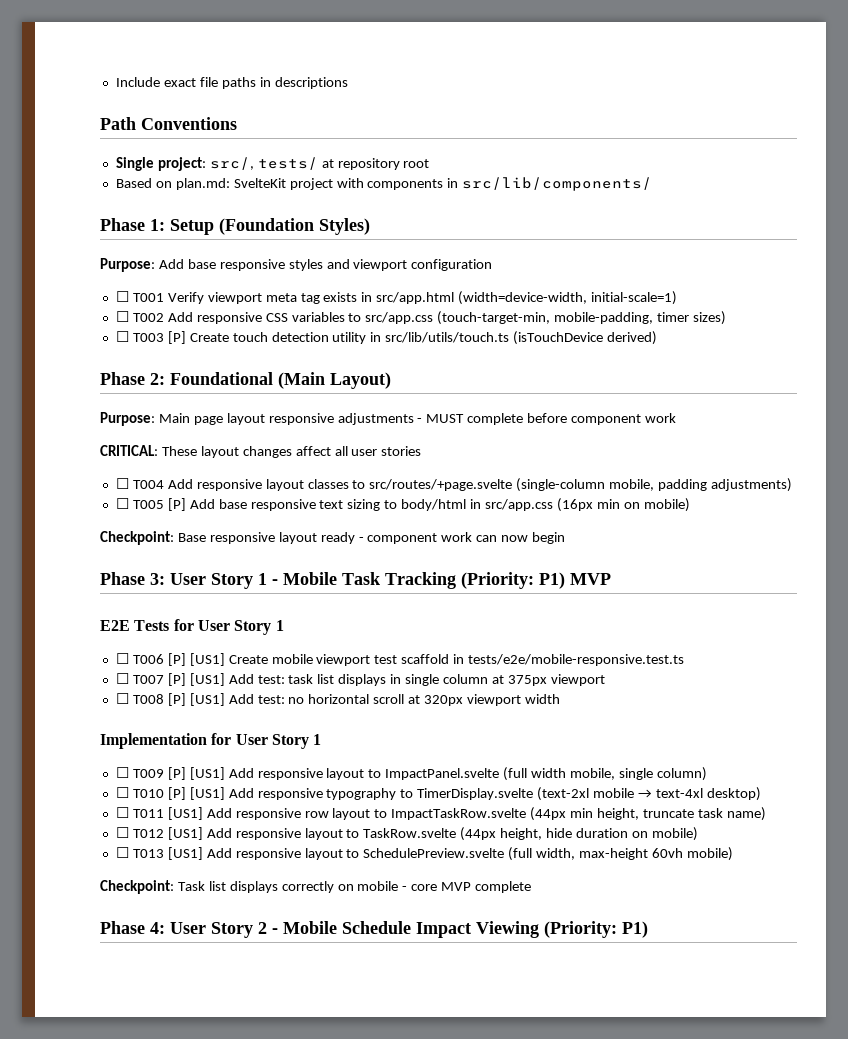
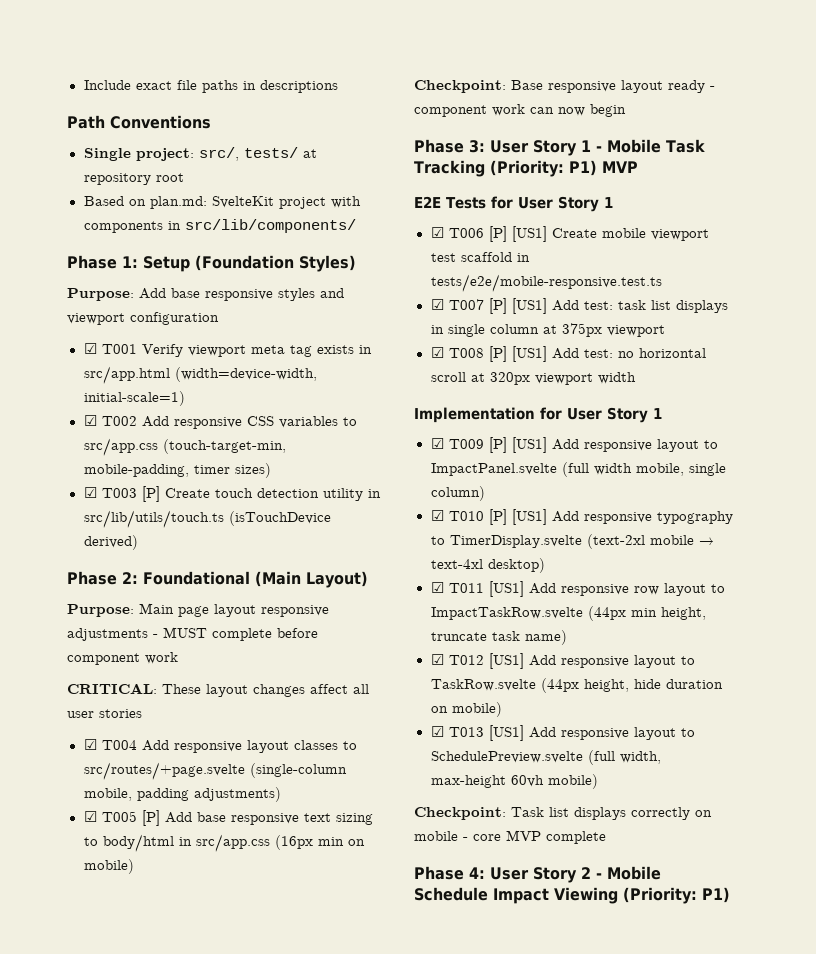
[115,291,129,302] ☐ -> [83,343,97,354] ☑
[115,311,129,322] ☐ -> [83,415,97,426] ☑
[115,331,129,342] ☐ -> [83,487,97,498] ☑
[115,478,129,489] ☐ -> [83,739,97,750] ☑
[115,498,129,509] ☐ -> [83,811,97,822] ☑
[115,653,129,664] ☐ -> [430,227,444,238] ☑
[115,673,129,684] ☐ -> [430,299,444,310] ☑
[115,693,129,704] ☐ -> [430,347,444,358] ☑
[115,767,129,778] ☐ -> [430,438,444,449] ☑
[115,787,129,798] ☐ -> [430,510,444,521] ☑
[115,807,129,818] ☐ -> [430,582,444,593] ☑
[115,827,129,838] ☐ -> [430,654,444,665] ☑
[115,847,129,858] ☐ -> [430,726,444,737] ☑

